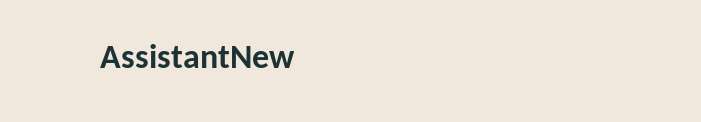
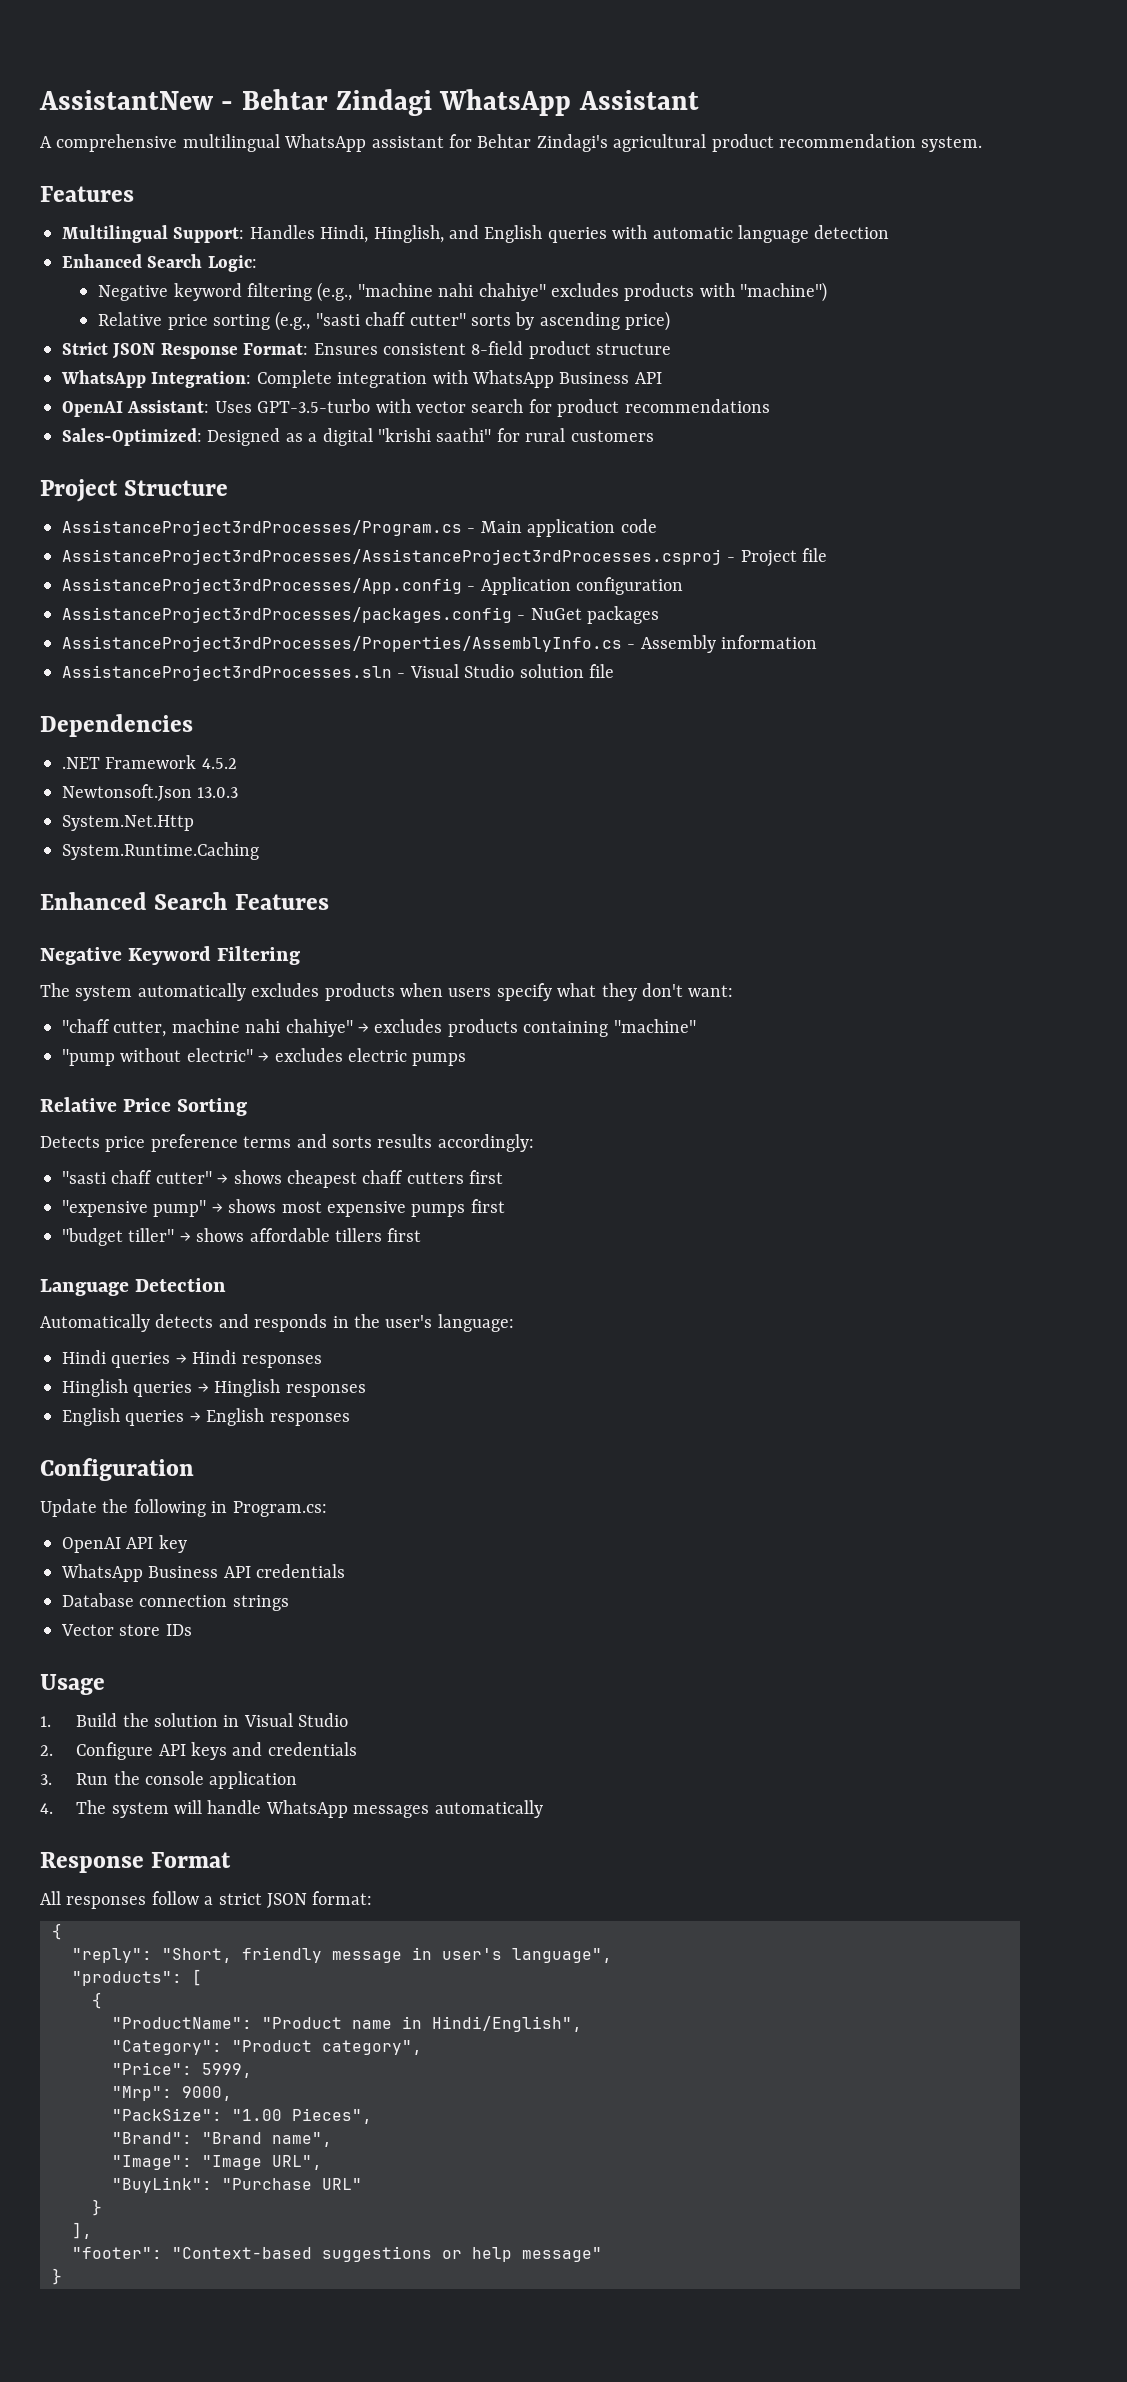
(295, 56) none -> [221,89,699,116] [40,134,983,152] [40,186,134,202] [62,225,890,243] [62,254,257,272] [98,282,828,302] [98,311,671,331] [62,341,672,359] [61,370,662,388] [62,399,770,417] [62,428,654,446] [40,479,229,502] [62,519,657,537] [62,548,828,567] [62,577,684,595] [62,606,660,624] [62,635,818,653] [62,664,614,681] [40,714,193,737] [62,755,237,769] [62,784,239,801] [62,815,194,831] [62,842,259,860] [40,892,329,910] [40,946,301,965] [40,983,734,1001] [62,1019,696,1037] [62,1048,467,1066] [40,1097,248,1116] [40,1134,534,1152] [62,1170,504,1188] [62,1199,505,1217] [62,1228,422,1246] [40,1278,227,1296] [40,1314,514,1332] [62,1350,322,1368] [62,1379,366,1397] [62,1408,350,1426] [40,1458,194,1481] [40,1499,327,1517] [62,1535,187,1553] [61,1564,346,1582] [62,1593,289,1611] [61,1624,192,1636] [40,1674,105,1695] [40,1713,349,1727] [40,1742,357,1760] [40,1771,298,1789] [40,1800,543,1818] [40,1852,232,1873] [40,1891,373,1909] [52,1923,62,1940] [72,1947,612,1963] [72,1969,202,1986] [92,1992,102,2009] [112,2016,582,2032] [112,2040,422,2055] [112,2062,252,2078] [112,2086,232,2101] [112,2108,372,2124] [112,2132,332,2147] [112,2155,322,2170] [112,2177,362,2193] [92,2199,102,2216] [72,2222,92,2239] [72,2246,602,2262] [52,2268,62,2285] - Behtar Zindagi WhatsApp Assistant // A comprehensive multilingual WhatsApp assistant for Behtar Zindagi's agricultural product recommendation system. // Features // Multilingual Support: Handles Hindi, Hinglish, and English queries with automatic language detection // Enhanced Search Logic: // Negative keyword filtering (e.g., "machine nahi chahiye" excludes products with "machine") // Relative price sorting (e.g., "sasti chaff cutter" sorts by ascending price) // Strict JSON Response Format: Ensures consistent 8-field product structure // WhatsApp Integration: Complete integration with WhatsApp Business API // OpenAI Assistant: Uses GPT-3.5-turbo with vector search for product recommendations // Sales-Optimized: Designed as a digital "krishi saathi" for rural customers // Project Structure // AssistanceProject3rdProcesses/Program.cs - Main application code // AssistanceProject3rdProcesses/AssistanceProject3rdProcesses.csproj - Project file // AssistanceProject3rdProcesses/App.config - Application configuration // AssistanceProject3rdProcesses/packages.config - NuGet packages // AssistanceProject3rdProcesses/Properties/AssemblyInfo.cs - Assembly information // AssistanceProject3rdProcesses.sln - Visual Studio solution file // Dependencies // .NET Framework 4.5.2 // Newtonsoft.Json 13.0.3 // System.Net.Http // System.Runtime.Caching // Enhanced Search Features // Negative Keyword Filtering // The system automatically excludes products when users specify what they don't want: // "chaff cutter, machine nahi chahiye" → excludes products containing "machine" // "pump without electric" → excludes electric pumps // Relative Price Sorting // Detects price preference terms and sorts results accordingly: // "sasti chaff cutter" → shows cheapest chaff cutters first // "expensive pump" → shows most expensive pumps first // "budget tiller" → shows affordable tillers first // Language Detection // Automatically detects and responds in the user's language: // Hindi queries → Hindi responses // Hinglish queries → Hinglish responses // English queries → English responses // Configuration // Update the following in Program.cs: // OpenAI API key // WhatsApp Business API credentials // Database connection strings // Vector store IDs // Usage // 1. Build the solution in Visual Studio // 2. Configure API keys and credentials // 3. Run the console application // 4. The system will handle WhatsApp messages automatically // Response Format // All responses follow a strict JSON format: // { // "reply": "Short, friendly message in user's language", // "products": [ // { // "ProductName": "Product name in Hindi/English", // "Category": "Product category", // "Price": 5999, // "Mrp": 9000, // "PackSize": "1.00 Pieces", // "Brand": "Brand name", // "Image": "Image URL", // "BuyLink": "Purchase URL" // } // ], // "footer": "Context-based suggestions or help message" // }

